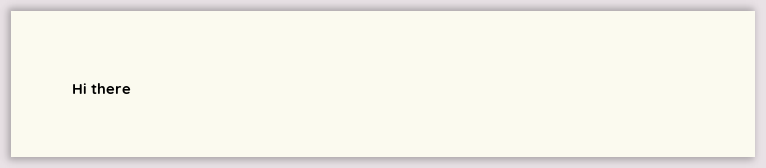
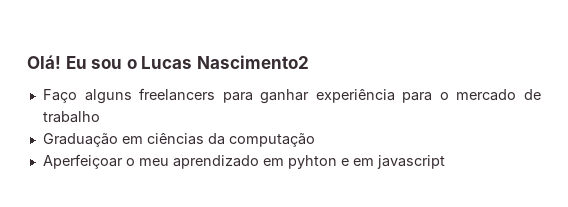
[72,83,132,94] Hi there -> [27,55,309,69] [42,88,542,104] [42,111,100,123] [42,133,315,147] [42,154,445,169] Olá! Eu sou o Lucas Nascimento2 // Faço alguns freelancers para ganhar experiência para o mercado de trabalho // Graduação em ciências da computação // Aperfeiçoar o meu aprendizado em pyhton e em javascript

